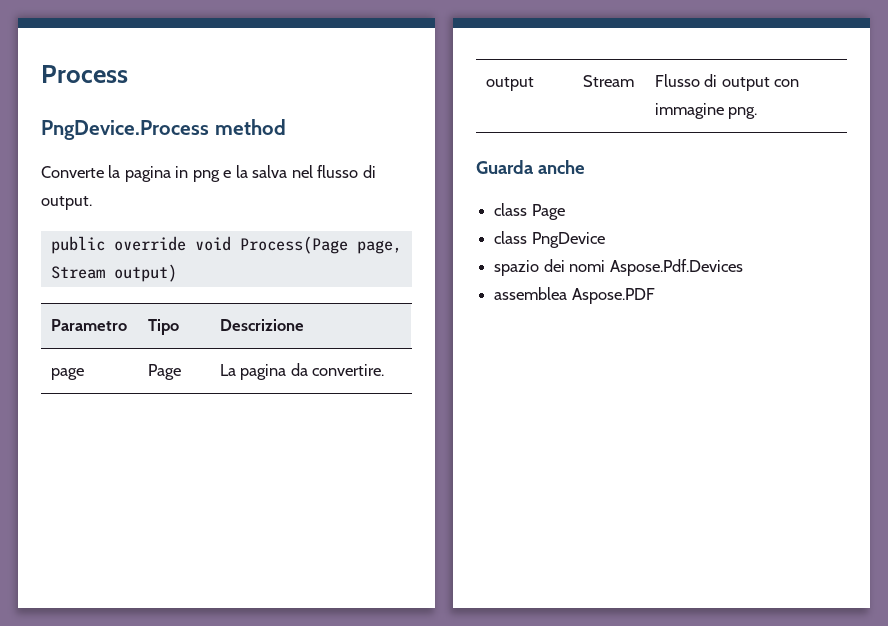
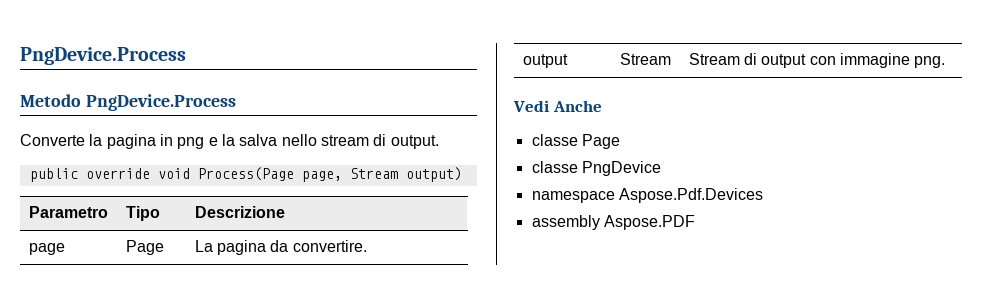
[41,65,128,83] [41,119,286,140] Process // PngDevice.Process method -> [20,47,186,65] [20,94,236,111] PngDevice.Process // Metodo PngDevice.Process
[291,165,359,178] nel flusso -> [281,134,369,146] nello stream
[655,74,701,87] Flusso -> [688,53,740,65] Stream
[476,160,585,174] [494,203,528,216] Guarda anche // class -> [513,100,602,112] [531,134,578,146] Vedi Anche // classe
[494,231,528,244] class -> [531,161,578,173] classe
[494,259,606,276] spazio dei nomi -> [531,191,615,203] namespace
[494,287,568,300] assemblea -> [531,215,600,230] assembly

